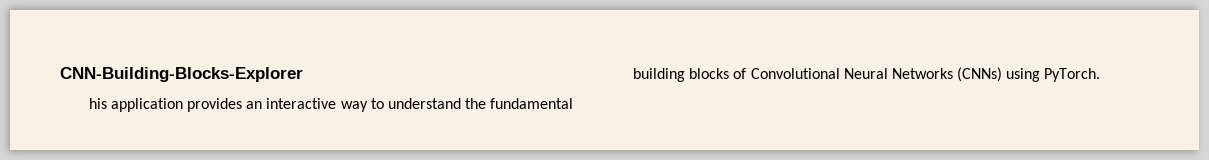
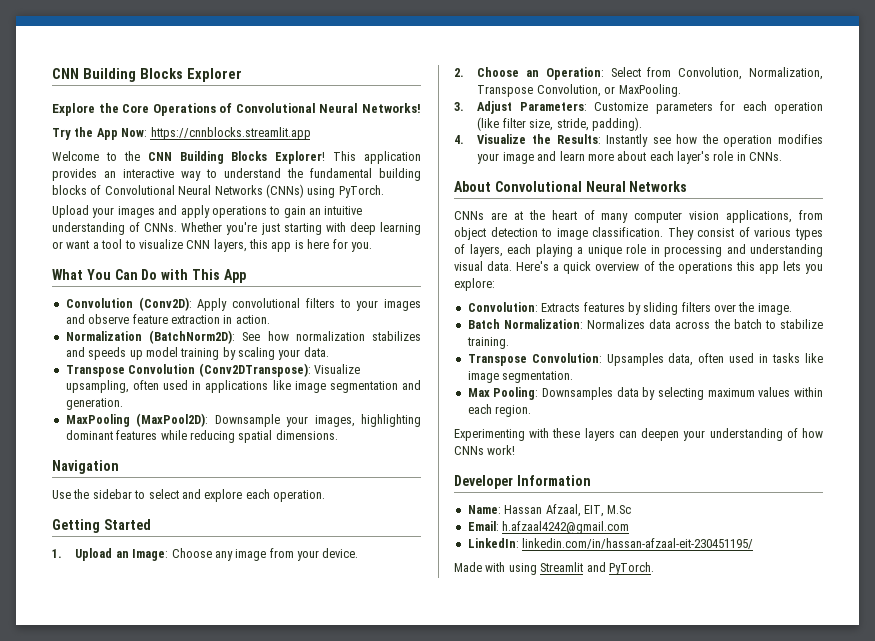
[60,67,303,82] [88,98,107,109] CNN-Building-Blocks-Explorer // his -> [52,68,242,82] [52,103,421,116] [52,127,311,140] [52,151,357,164] CNN Building Blocks Explorer // Explore the Core Operations of Convolutional Neural Networks! // Try the App Now: https://cnnblocks.streamlit.app // Welcome to the CNN Building Blocks Explorer! This
(1101, 75) none -> [52,205,363,218] [52,222,421,235] [52,239,372,252] [52,269,246,283] [65,297,421,311] [65,314,270,324] [65,330,421,344] [65,347,329,360] [65,363,360,377] [65,380,421,393] [65,398,123,410] [65,413,421,427] [65,430,338,443] [52,460,119,474] [52,489,325,502] [52,519,151,533] [52,548,359,561] [454,67,823,80] [477,84,681,97] [454,101,823,114] [477,117,642,131] [454,134,823,147] [477,151,783,164] [454,181,688,192] [454,210,823,223] [454,227,823,240] [454,244,823,257] [454,261,823,274] [454,278,495,291] [467,302,792,315] [467,319,823,329] [466,337,509,349] [467,353,823,366] [467,371,574,383] [467,387,823,400] [467,404,532,417] [454,428,823,441] [454,445,516,455] [454,475,591,489] [467,504,632,517] [467,521,630,534] [467,538,754,549] [454,562,654,575] // Upload your images and apply operations to gain an intuitive understanding of CNNs. Whether you're just starting with deep learning or want a tool to visualize CNN layers, this app is here for you. // What You Can Do with This App // Convolution (Conv2D): Apply convolutional filters to your images and observe feature extraction in action. // Normalization (BatchNorm2D): See how normalization stabilizes and speeds up model training by scaling your data. // Transpose Convolution (Conv2DTranspose): Visualize upsampling, often used in applications like image segmentation and generation. // MaxPooling (MaxPool2D): Downsample your images, highlighting dominant features while reducing spatial dimensions. // Navigation // Use the sidebar to select and explore each operation. // Getting Started // 1. Upload an Image: Choose any image from your device. // 2. Choose an Operation: Select from Convolution, Normalization, Transpose Convolution, or MaxPooling. // 3. Adjust Parameters: Customize parameters for each operation (like filter size, stride, padding). // 4. Visualize the Results: Instantly see how the operation modifies your image and learn more about each layer's role in CNNs. // About Convolutional Neural Networks // CNNs are at the heart of many computer vision applications, from object detection to image classification. They consist of various types of layers, each playing a unique role in processing and understanding visual data. Here's a quick overview of the operations this app lets you explore: // Convolution: Extracts features by sliding filters over the image. // Batch Normalization: Normalizes data across the batch to stabilize training. // Transpose Convolution: Upsamples data, often used in tasks like image segmentation. // Max Pooling: Downsamples data by selecting maximum values within each region. // Experimenting with these layers can deepen your understanding of how CNNs work! // Developer Information // Name: Hassan Afzaal, EIT, M.Sc // Email: h.afzaal4242@gmail.com // LinkedIn: linkedin.com/in/hassan-afzaal-eit-230451195/ // Made with using Streamlit and PyTorch.

